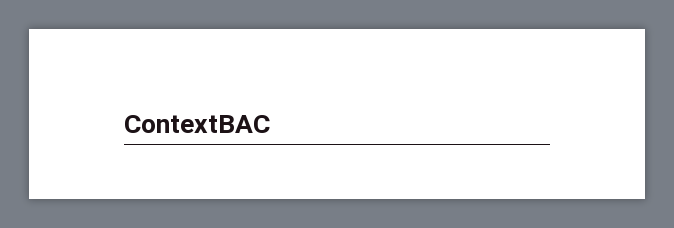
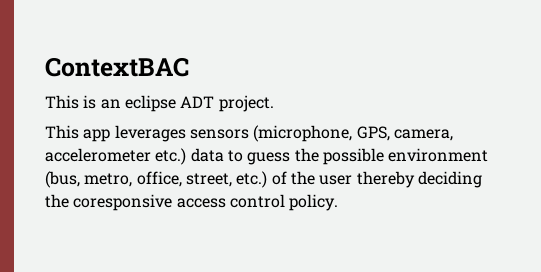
(270, 124) none -> [45,95,274,112] [45,125,453,142] [45,148,489,165] [45,171,482,188] [45,194,339,211] // This is an eclipse ADT project. // This app leverages sensors (microphone, GPS, camera, accelerometer etc.) data to guess the possible environment (bus, metro, office, street, etc.) of the user thereby deciding the coresponsive access control policy.

